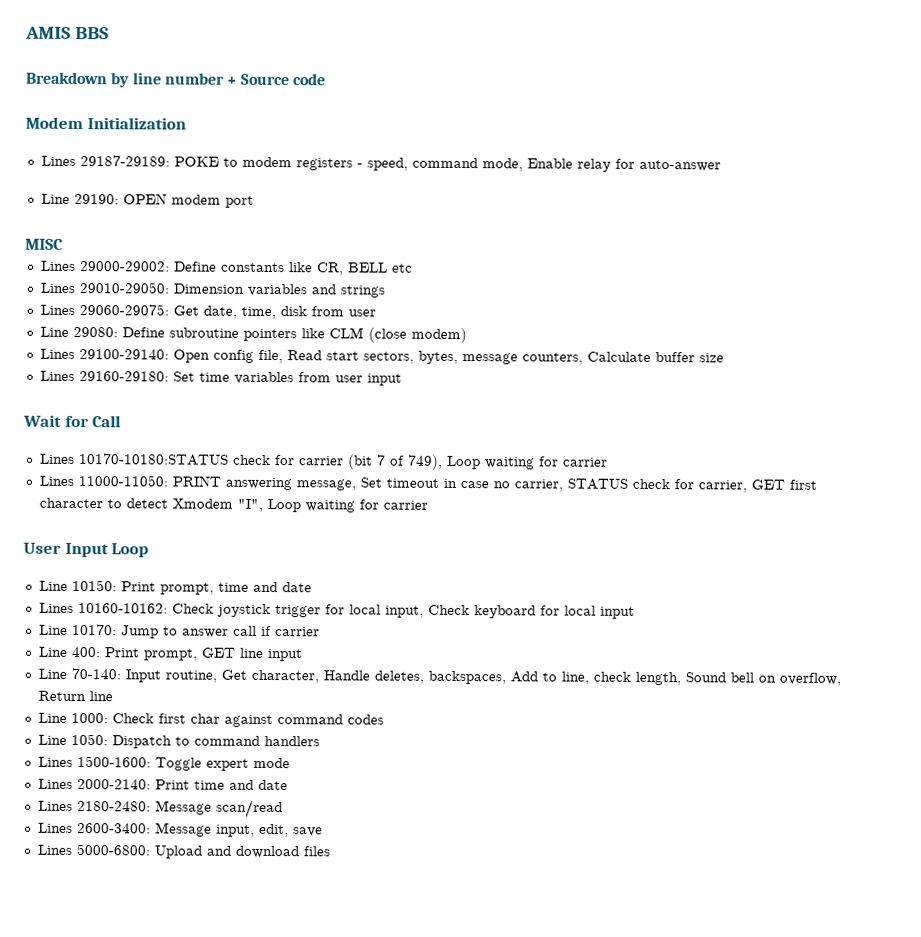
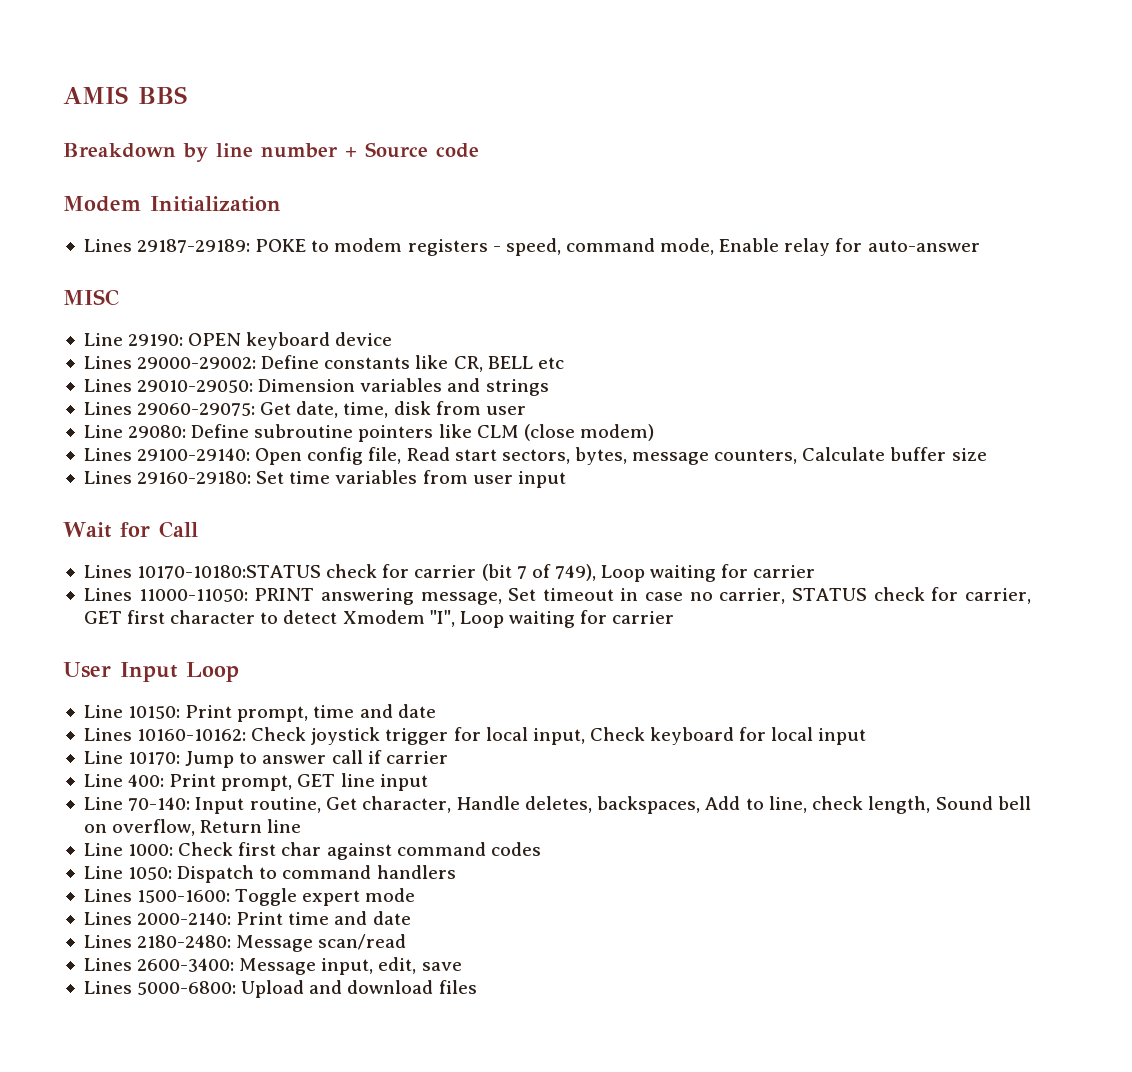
(721, 165) none -> [63,289,119,306] // MISC
[170,194,254,208] [25,238,64,250] modem port // MISC -> [246,332,393,350] keyboard device

